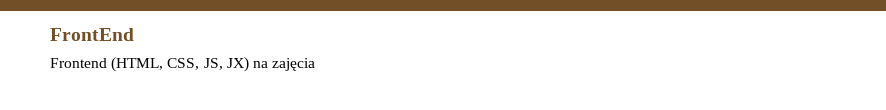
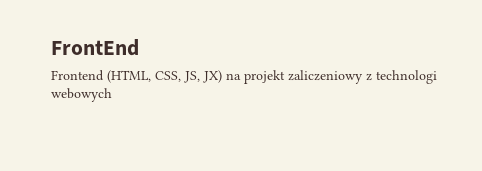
[272,58,316,71] zajęcia -> [244,70,437,84] [51,88,112,102] projekt zaliczeniowy z technologi webowych

